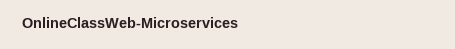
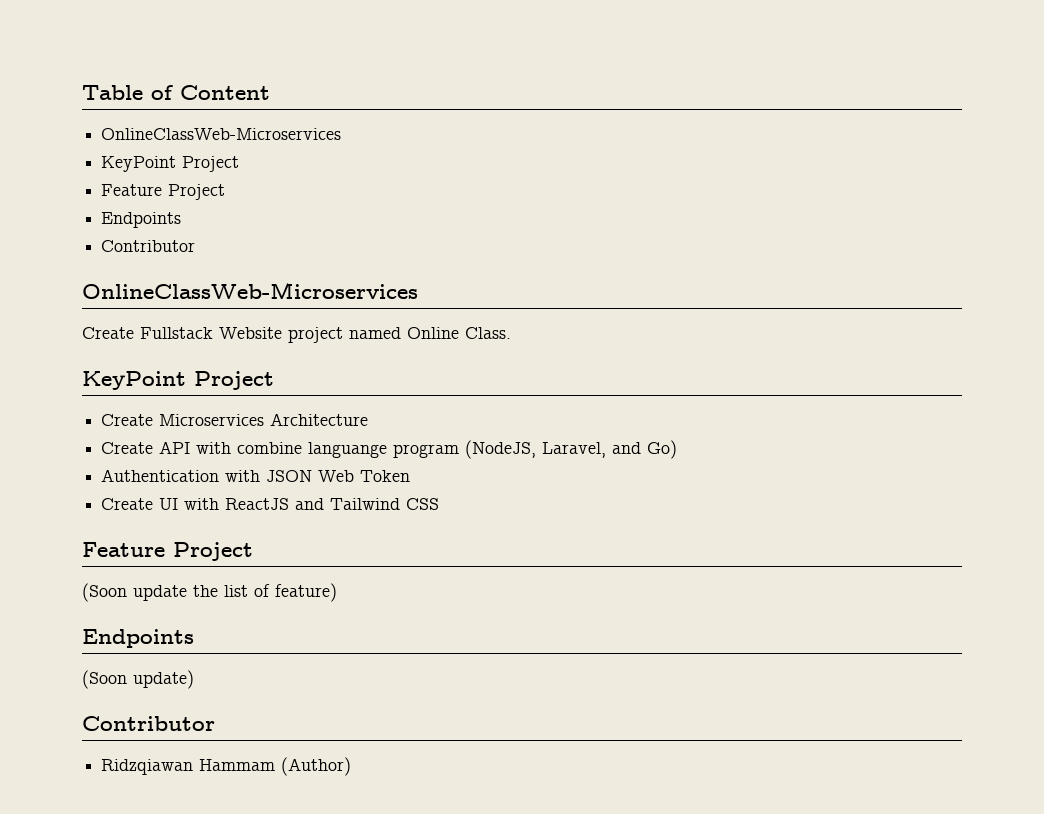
[22,17,238,28] OnlineClassWeb-Microservices -> [82,85,270,100] [101,128,342,140] [101,156,240,172] [101,184,226,200] [101,212,182,228] [101,240,196,252] [82,282,418,299] [82,327,511,343] [82,371,274,390] [101,413,369,426] [101,440,678,459] [101,469,411,482] [101,498,440,510] [82,542,253,561] [82,583,337,602] [82,629,194,648] [82,670,194,689] [82,716,215,731] [101,757,352,776] Table of Content // OnlineClassWeb-Microservices // KeyPoint Project // Feature Project // Endpoints // Contributor // OnlineClassWeb-Microservices // Create Fullstack Website project named Online Class. // KeyPoint Project // Create Microservices Architecture // Create API with combine languange program (NodeJS, Laravel, and Go) // Authentication with JSON Web Token // Create UI with ReactJS and Tailwind CSS // Feature Project // (Soon update the list of feature) // Endpoints // (Soon update) // Contributor // Ridzqiawan Hammam (Author)

